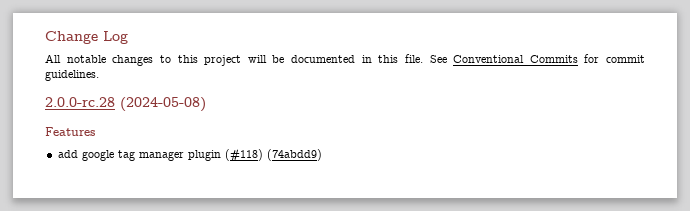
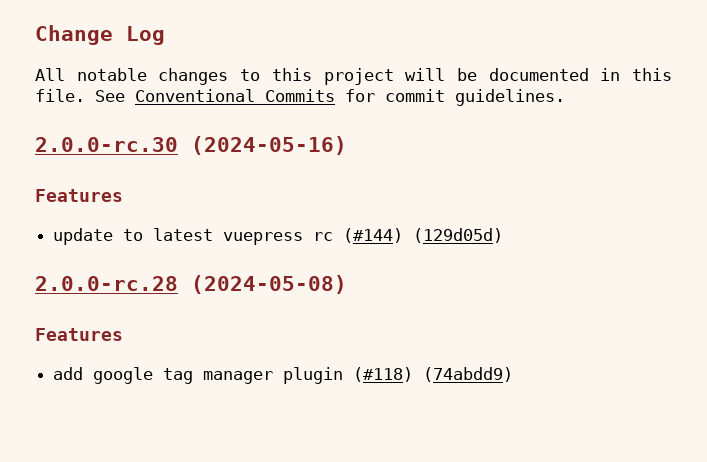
(99, 75) none -> [35,136,347,155] [35,189,123,202] [53,228,504,245] // 2.0.0-rc.30 (2024-05-16) // Features // update to latest vuepress rc (#144) (129d05d)

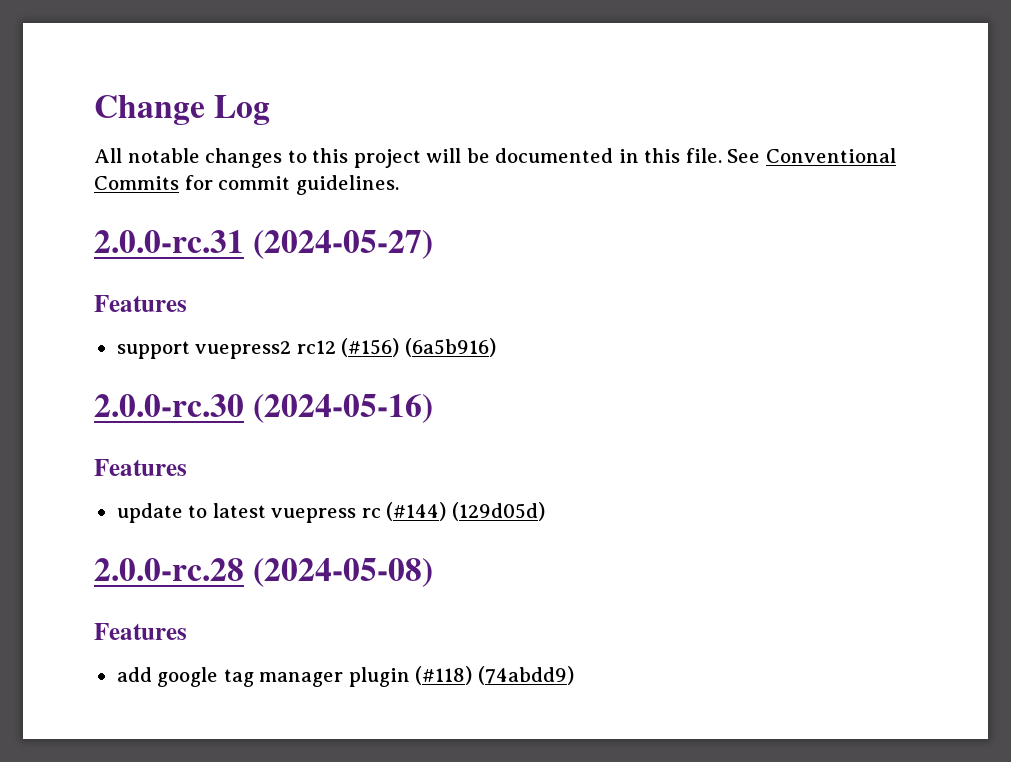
(565, 97) none -> [94,230,434,259] [94,295,187,312] [116,338,496,359] // 2.0.0-rc.31 (2024-05-27) // Features // support vuepress2 rc12 (#156) (6a5b916)

